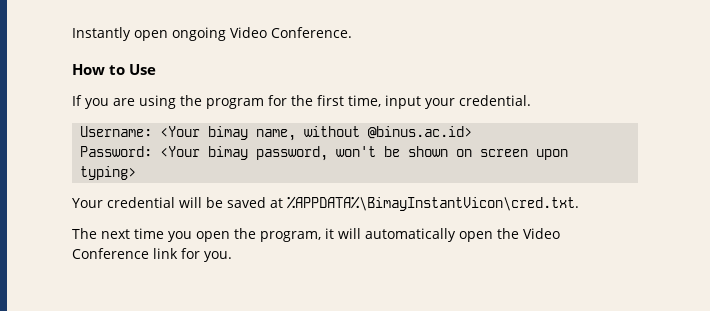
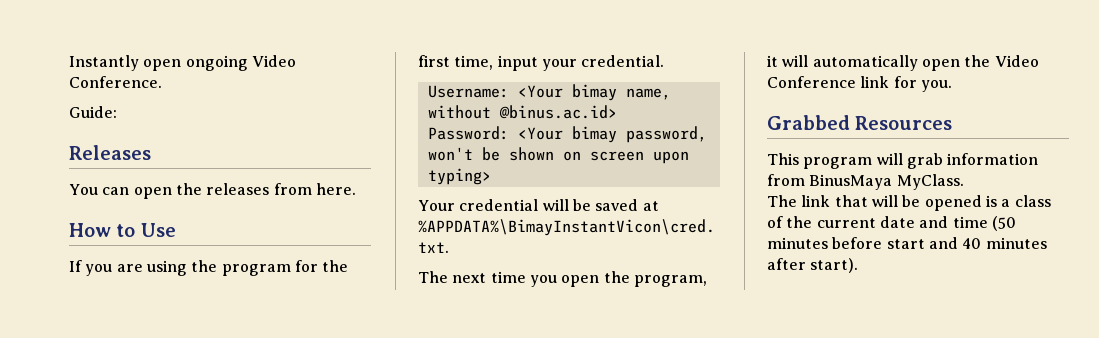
(352, 32) none -> [69,106,117,118] [69,145,151,160] [69,183,356,199] // Guide: // Releases // You can open the releases from here.
(232, 256) none -> [767,115,953,130] [767,153,1039,169] [767,174,964,190] [767,195,1051,211] [767,216,1016,231] [767,237,1047,249] [767,258,859,273] // Grabbed Resources // This program will grab information from BinusMaya MyClass. // The link that will be opened is a class of the current date and time (50 minutes before start and 40 minutes after start).

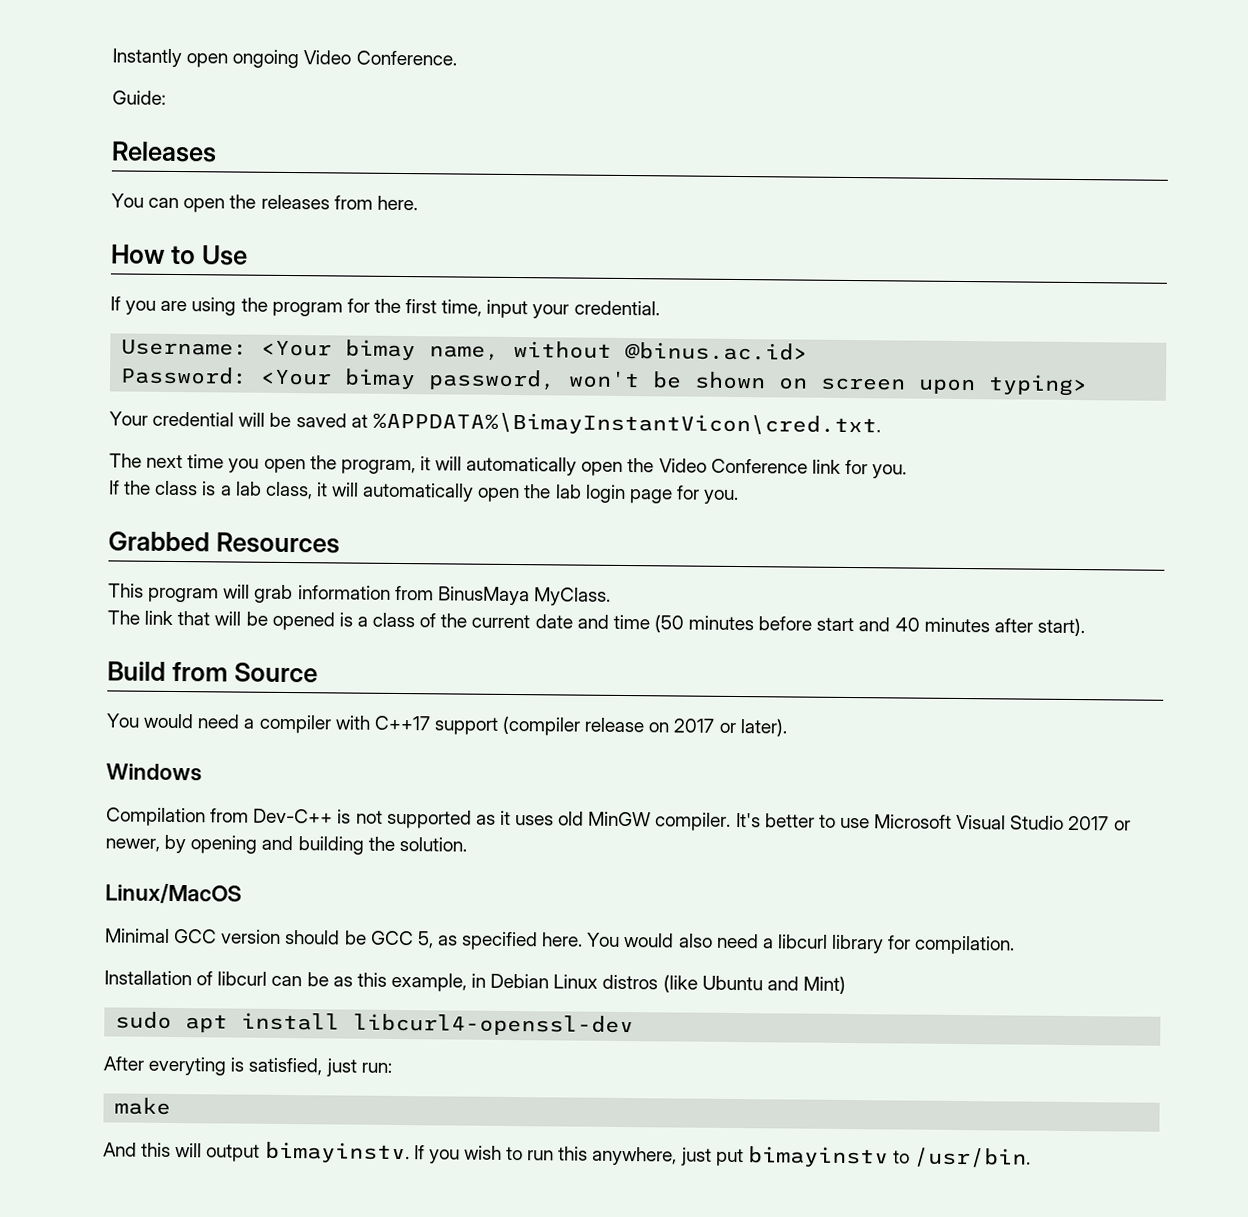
(952, 86) none -> [108,480,740,505] // If the class is a lab class, it will automatically open the lab login page for you.
(859, 265) none -> [107,661,318,683] [106,713,788,737] [106,763,202,782] [106,807,1131,831] [105,834,467,855] [105,883,242,905] [105,928,1016,955] [104,970,846,994] [115,1011,635,1037] [103,1056,392,1077] [114,1097,172,1115] [103,1141,1032,1168] // Build from Source // You would need a compiler with C++17 support (compiler release on 2017 or later). // Windows // Compilation from Dev-C++ is not supported as it uses old MinGW compiler. It's better to use Microsoft Visual Studio 2017 or newer, by opening and building the solution. // Linux/MacOS // Minimal GCC version should be GCC 5, as specified here. You would also need a libcurl library for compilation. // Installation of libcurl can be as this example, in Debian Linux distros (like Ubuntu and Mint) // sudo apt install libcurl4-openssl-dev // After everyting is satisfied, just run: // make // And this will output bimayinstv. If you wish to run this anywhere, just put bimayinstv to /usr/bin.

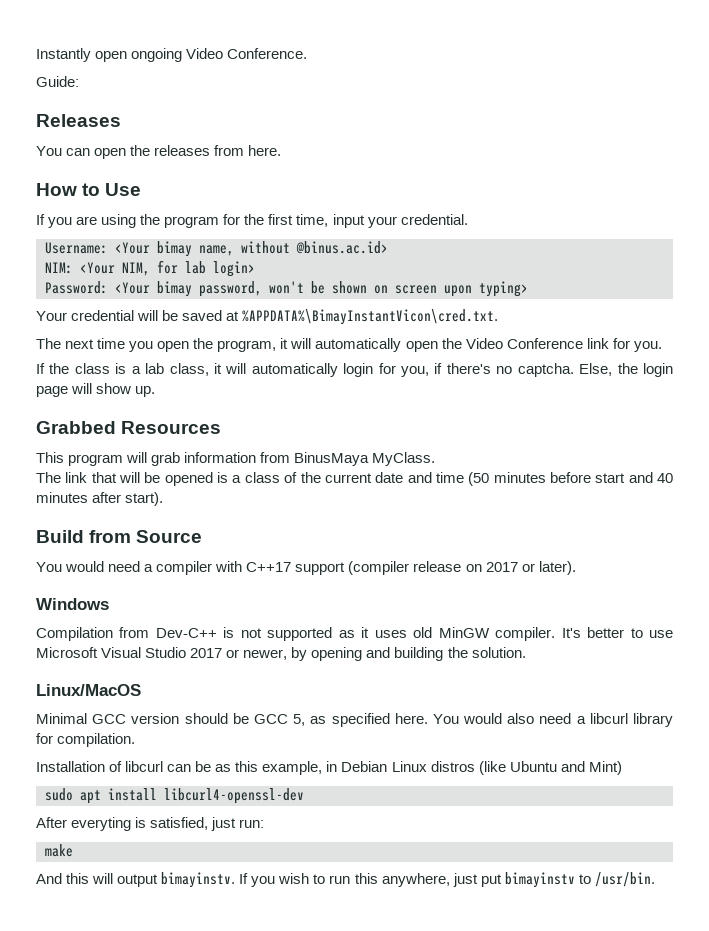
(809, 351) none -> [45,260,255,277] // NIM: <Your NIM, for lab login>
[477,484,740,505] open the lab login page for you. -> [343,363,674,377] [36,383,156,397] login for you, if there's no captcha. Else, the login page will show up.

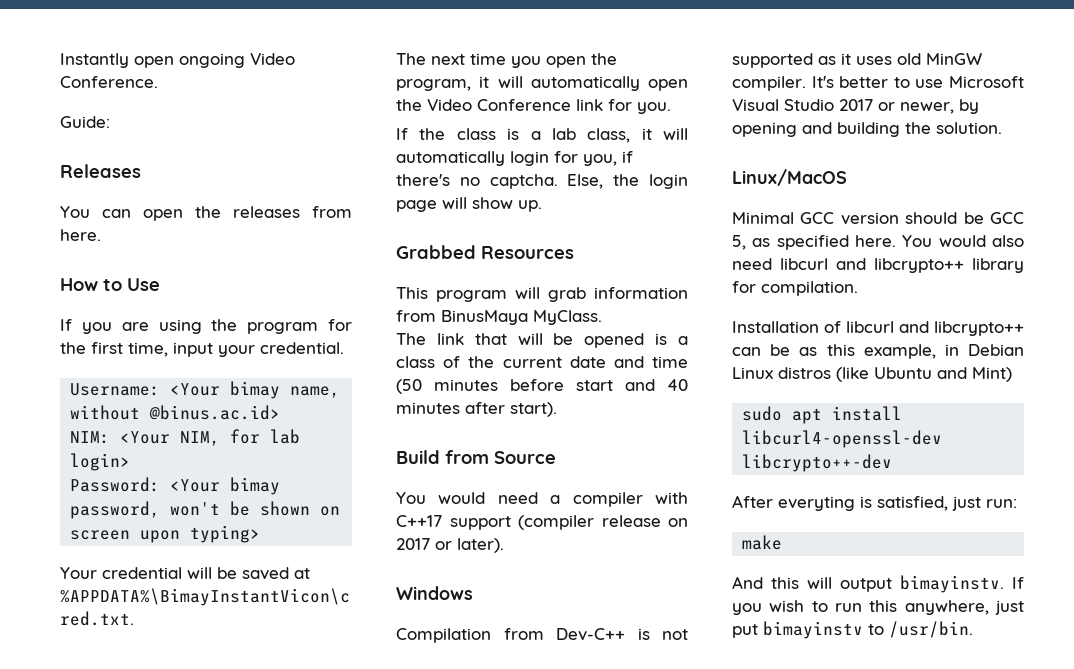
[576,713,628,724] a libcurl -> [780,258,964,273] libcurl and libcrypto++
(164, 766) none -> [899,321,1024,336] and libcrypto++
(304, 796) none -> [742,454,893,472] libcrypto++-dev

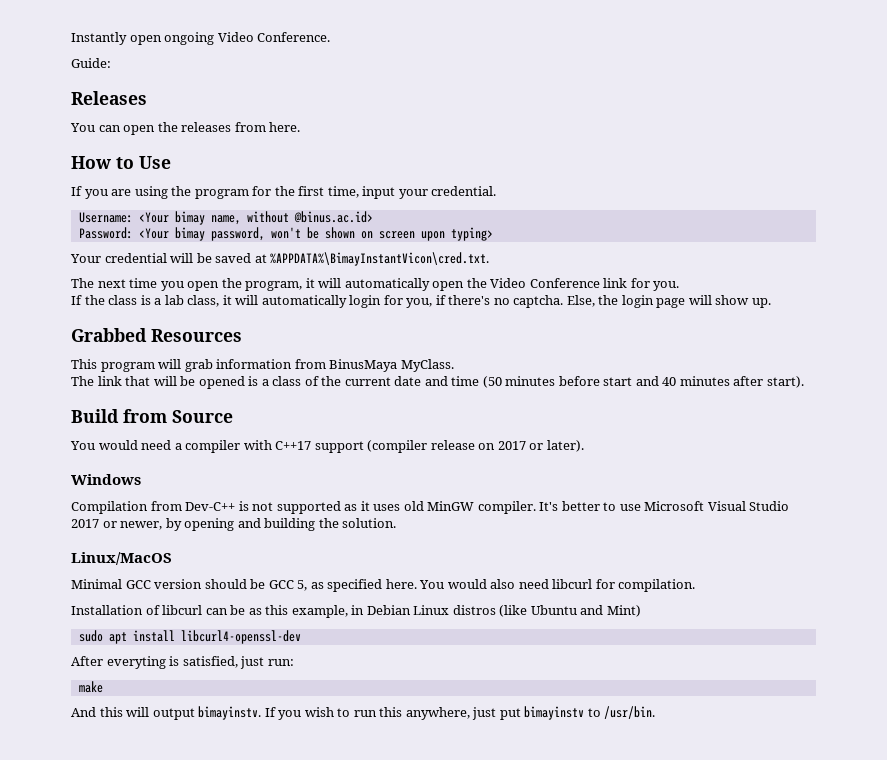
[70,429,301,446] [70,453,131,471] // NIM: <Your NIM, for lab login> -> (373, 217) none
[836,258,1024,273] and libcrypto++ library -> (593, 584) none
[899,321,1024,336] and libcrypto++ -> (203, 610) none
[742,454,893,472] libcrypto++-dev -> (301, 637) none

